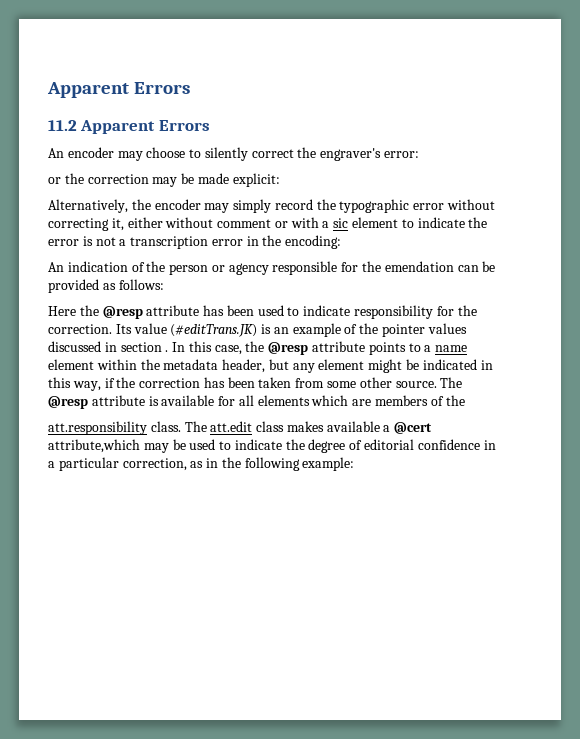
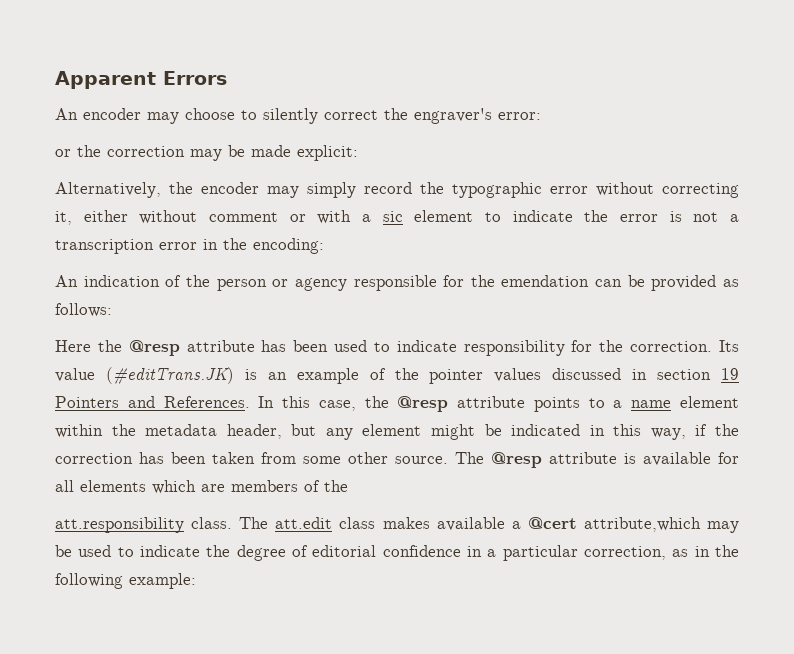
[47,82,191,98] [48,120,210,134] Apparent Errors // 11.2 Apparent Errors -> [55,71,227,89] Apparent Errors
[165,350,169,352] . -> [720,368,739,380] [55,396,250,408] 19 Pointers and References.

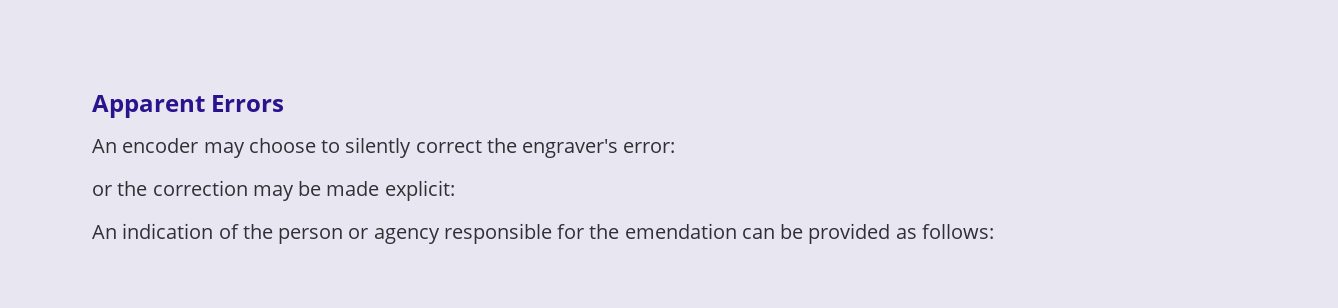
[55,182,739,198] [55,210,739,225] [55,238,324,254] // Alternatively, the encoder may simply record the typographic error without correcting it, either without comment or with a sic element to indicate the error is not a transcription error in the encoding: -> (455, 190) none
[55,340,739,356] [55,367,739,385] [55,396,739,412] [55,424,739,440] [55,452,739,468] [55,480,348,494] [55,517,740,533] [55,545,740,561] [55,573,196,589] // Here the @resp attribute has been used to indicate responsibility for the correction. Its value (#editTrans.JK) is an example of the pointer values discussed in section 19 Pointers and References. In this case, the @resp attribute points to a name element within the metadata header, but any element might be indicated in this way, if the correction has been taken from some other source. The @resp attribute is available for all elements which are members of the // att.responsibility class. The att.edit class makes available a @cert attribute,which may be used to indicate the degree of editorial confidence in a particular correction, as in the following example: -> (994, 231) none

